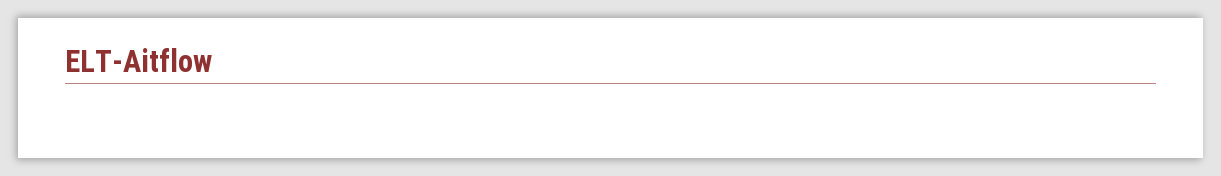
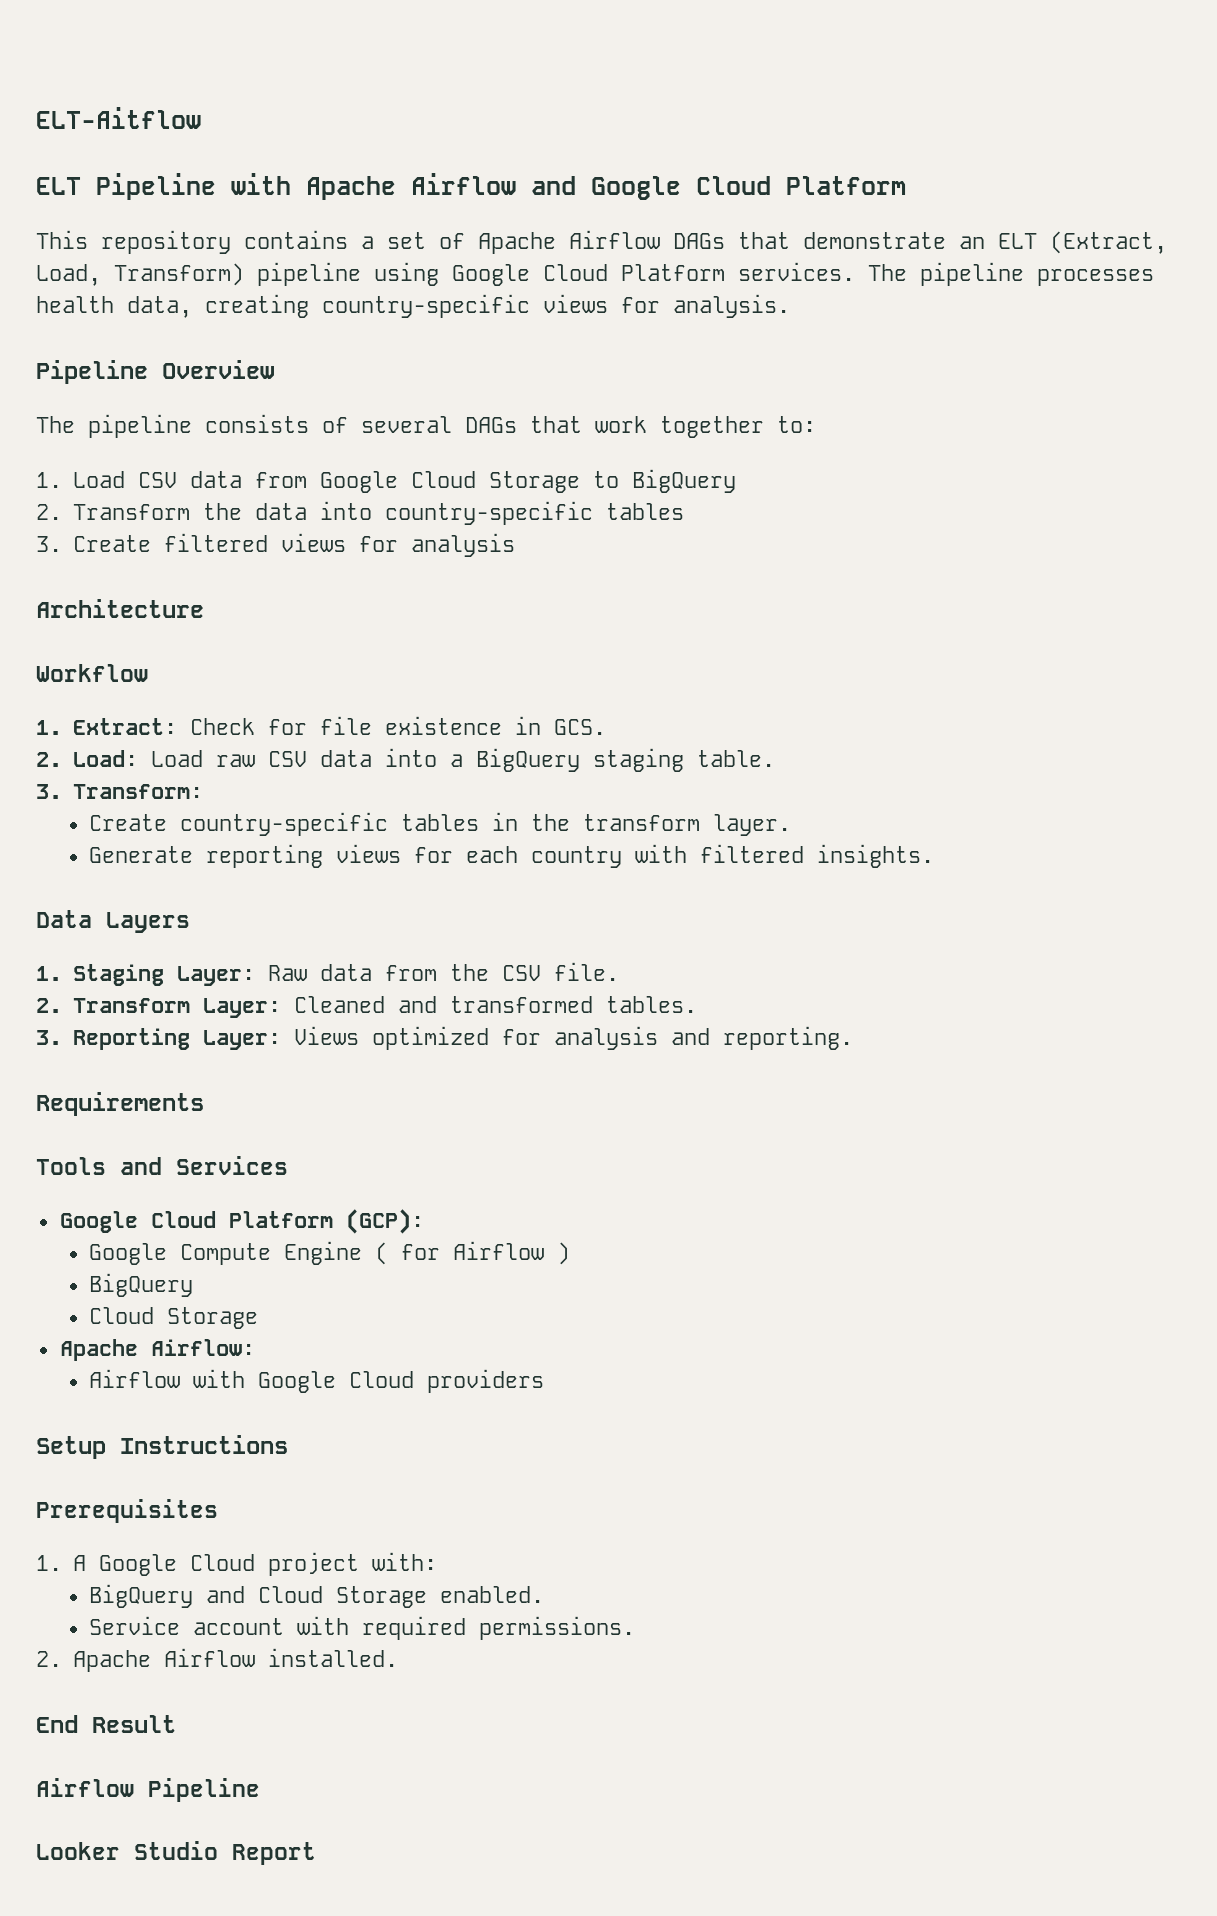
(212, 60) none -> [36,173,906,200] [36,230,1167,254] [36,262,1154,286] [36,294,790,318] [36,360,274,384] [36,414,816,438] [36,469,736,493] [36,501,684,525] [36,533,515,557] [36,599,204,618] [36,664,148,682] [36,716,606,735] [36,748,775,772] [36,784,203,799] [89,812,792,836] [89,844,935,868] [36,910,190,933] [36,962,619,986] [36,996,697,1018] [36,1026,853,1050] [36,1092,204,1116] [36,1156,288,1175] [59,1209,424,1234] [89,1241,571,1265] [89,1273,194,1297] [89,1307,259,1329] [59,1339,255,1361] [89,1369,545,1393] [36,1435,288,1459] [36,1499,218,1523] [36,1552,437,1576] [89,1584,545,1608] [89,1616,636,1640] [36,1648,398,1672] [36,1715,176,1733] [36,1778,260,1802] [36,1841,316,1865] // ELT Pipeline with Apache Airflow and Google Cloud Platform // This repository contains a set of Apache Airflow DAGs that demonstrate an ELT (Extract, Load, Transform) pipeline using Google Cloud Platform services. The pipeline processes health data, creating country-specific views for analysis. // Pipeline Overview // The pipeline consists of several DAGs that work together to: // 1. Load CSV data from Google Cloud Storage to BigQuery // 2. Transform the data into country-specific tables // 3. Create filtered views for analysis // Architecture // Workflow // 1. Extract: Check for file existence in GCS. // 2. Load: Load raw CSV data into a BigQuery staging table. // 3. Transform: // Create country-specific tables in the transform layer. // Generate reporting views for each country with filtered insights. // Data Layers // 1. Staging Layer: Raw data from the CSV file. // 2. Transform Layer: Cleaned and transformed tables. // 3. Reporting Layer: Views optimized for analysis and reporting. // Requirements // Tools and Services // Google Cloud Platform (GCP): // Google Compute Engine ( for Airflow ) // BigQuery // Cloud Storage // Apache Airflow: // Airflow with Google Cloud providers // Setup Instructions // Prerequisites // 1. A Google Cloud project with: // BigQuery and Cloud Storage enabled. // Service account with required permissions. // 2. Apache Airflow installed. // End Result // Airflow Pipeline // Looker Studio Report

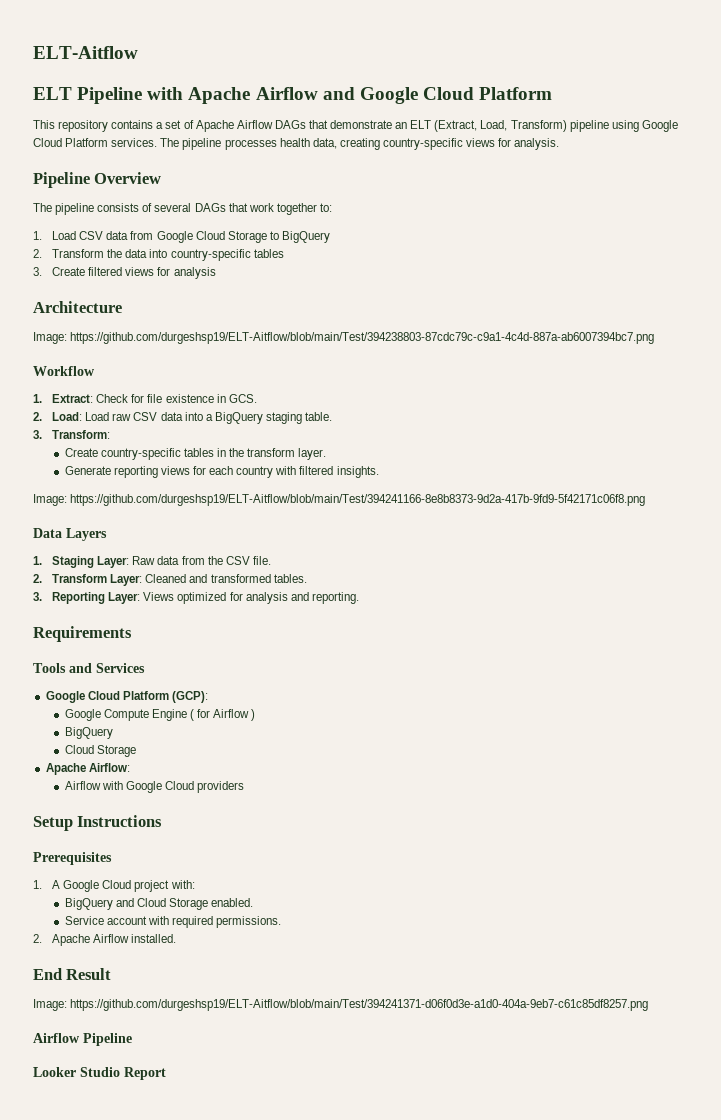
(204, 608) none -> [33,332,655,344] // Image: https://github.com/durgeshsp19/ELT-Aitflow/blob/main/Test/394238803-87cdc79c-c9a1-4c4d-887a-ab6007394bc7.png
(935, 856) none -> [33,494,646,506] // Image: https://github.com/durgeshsp19/ELT-Aitflow/blob/main/Test/394241166-8e8b8373-9d2a-417b-9fd9-5f42171c06f8.png
(176, 1724) none -> [33,999,649,1011] // Image: https://github.com/durgeshsp19/ELT-Aitflow/blob/main/Test/394241371-d06f0d3e-a1d0-404a-9eb7-c61c85df8257.png

